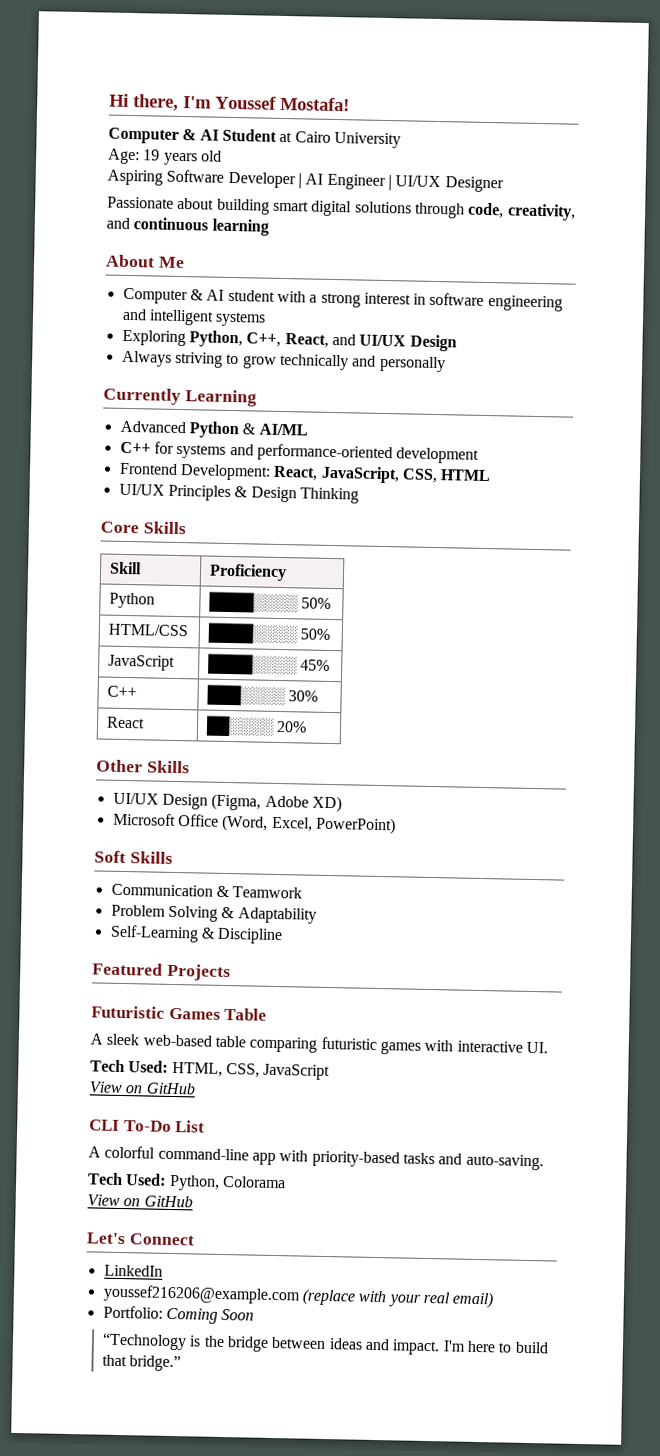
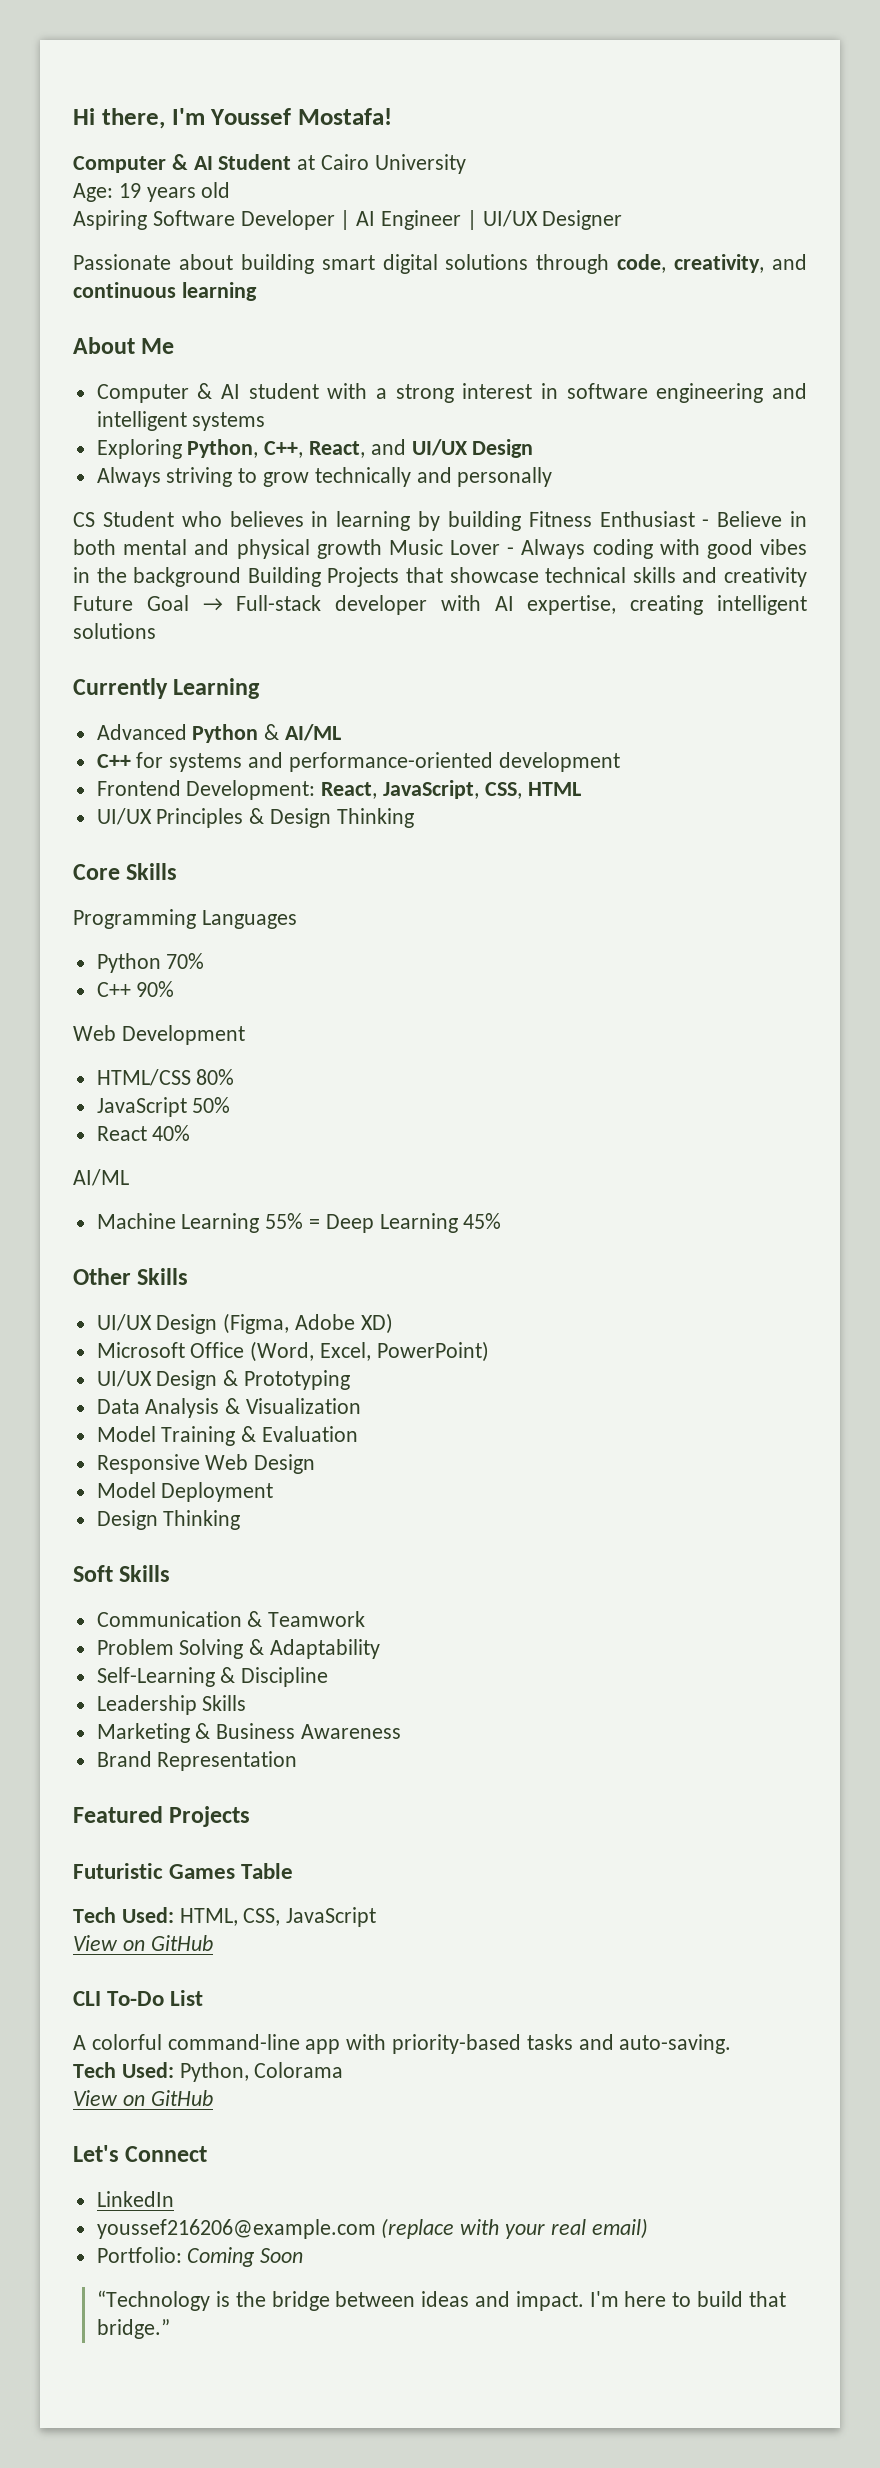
(446, 364) none -> [73,511,807,531] [73,539,807,559] [73,567,807,587] [73,595,807,615] [73,623,156,639] // CS Student who believes in learning by building Fitness Enthusiast - Believe in both mental and physical growth Music Lover - Always coding with good vibes in the background Building Projects that showcase technical skills and creativity Future Goal → Full-stack developer with AI expertise, creating intelligent solutions
[109,561,143,575] [209,563,288,582] [109,592,156,609] [209,591,332,614] [108,623,189,637] [208,622,331,645] [108,654,176,671] [208,653,331,676] [107,685,138,698] [207,684,319,707] [106,716,146,729] [206,715,308,737] // Skill | Proficiency // Python | ████░░░░ 50% // HTML/CSS | ████░░░░ 50% // JavaScript | ████░░░░ 45% // C++ | ███░░░░ 30% // React | ██░░░░ 20% -> [73,909,297,929] [96,953,205,973] [96,981,175,997] [73,1025,245,1045] [96,1069,235,1086] [96,1097,231,1117] [96,1125,191,1141] [73,1169,129,1186] [96,1213,502,1233] // Programming Languages // Python 70% // C++ 90% // Web Development // HTML/CSS 80% // JavaScript 50% // React 40% // AI/ML // Machine Learning 55% = Deep Learning 45%
(396, 825) none -> [96,1370,351,1390] [96,1398,362,1418] [96,1426,359,1446] [96,1454,316,1474] [96,1482,274,1502] [96,1510,241,1530] // UI/UX Design & Prototyping // Data Analysis & Visualization // Model Training & Evaluation // Responsive Web Design // Model Deployment // Design Thinking
(284, 936) none -> [96,1695,247,1715] [96,1723,402,1743] [96,1751,298,1771] // Leadership Skills // Marketing & Business Awareness // Brand Representation
[90,1033,548,1055] // A sleek web-based table comparing futuristic games with interactive UI. -> (294, 1871) none

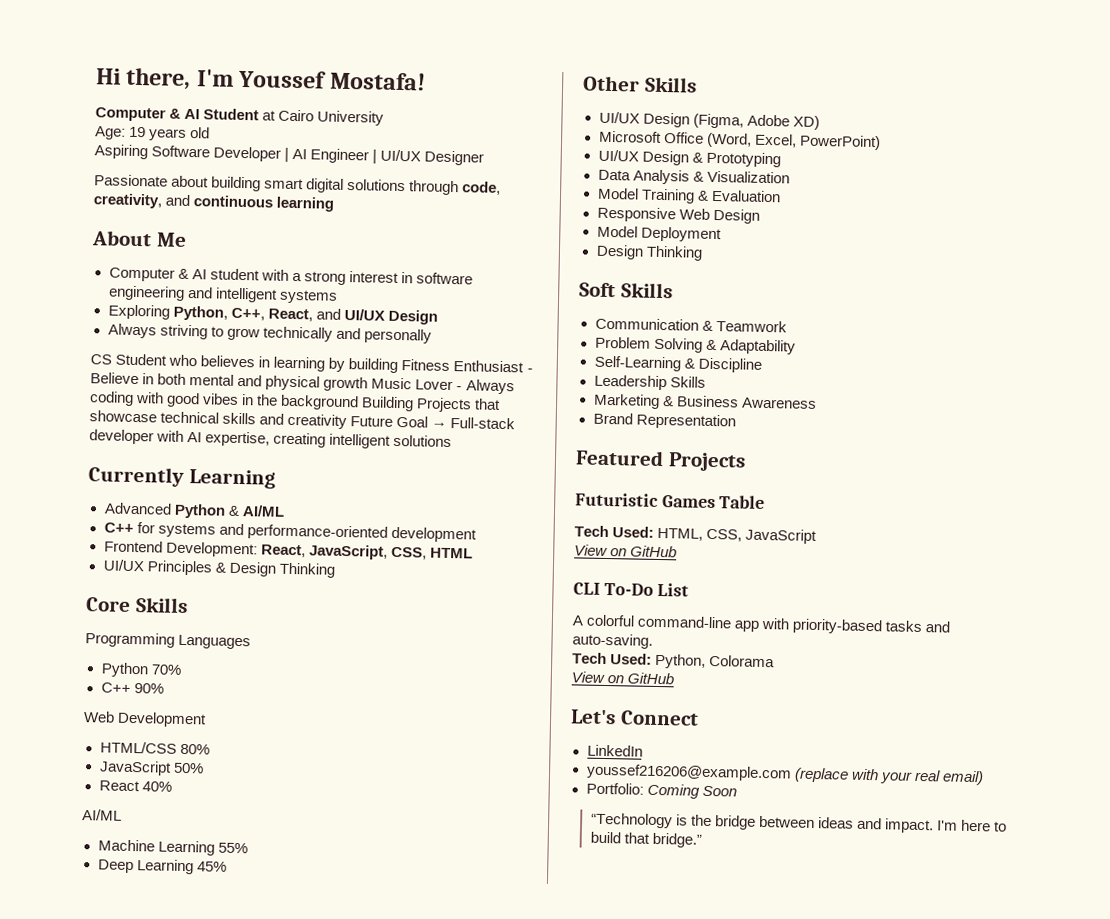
[309,1219,321,1229] = -> (248, 848) //

